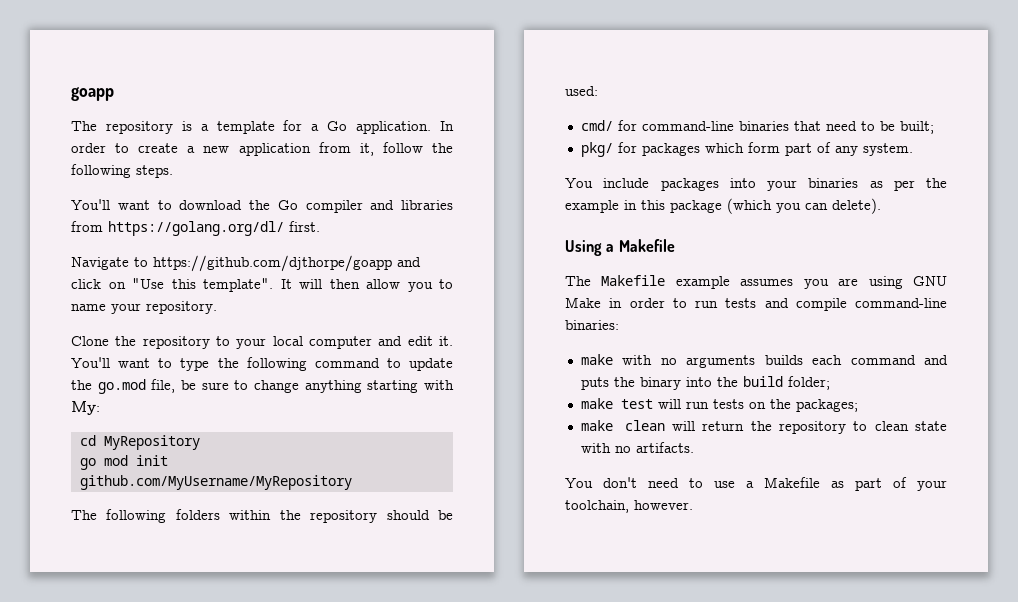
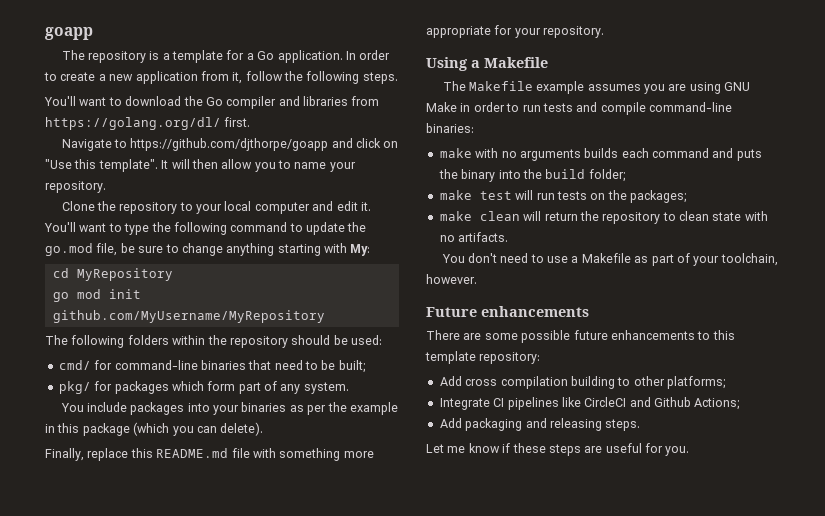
(881, 206) none -> [45,448,374,461] [426,25,605,38] // Finally, replace this README.md file with something more appropriate for your repository.
(693, 505) none -> [426,306,589,317] [426,330,735,343] [425,351,541,364] [439,376,725,389] [439,397,740,410] [439,418,641,431] [426,443,690,456] // Future enhancements // There are some possible future enhancements to this template repository: // Add cross compilation building to other platforms; // Integrate CI pipelines like CircleCI and Github Actions; // Add packaging and releasing steps. // Let me know if these steps are useful for you.

